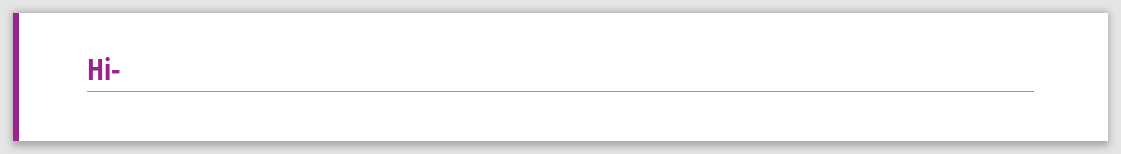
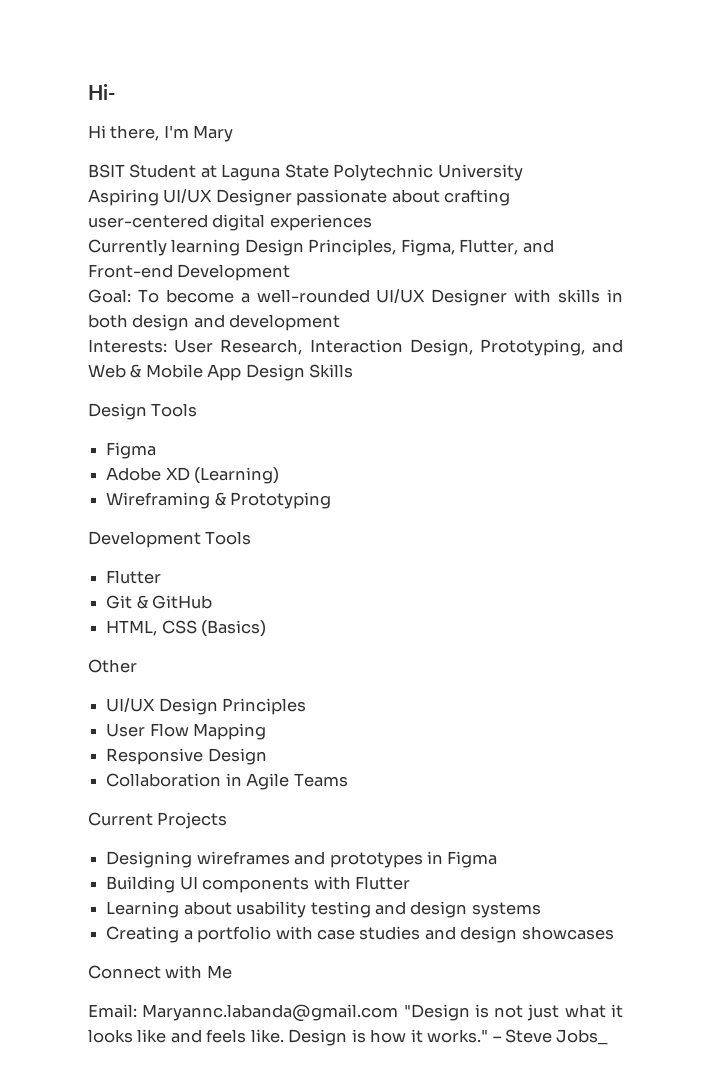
(120, 68) none -> [88,125,234,142] [88,164,523,181] [88,189,511,206] [88,214,372,231] [88,239,554,256] [88,264,291,281] [88,289,624,306] [88,314,341,331] [88,339,623,356] [88,364,354,381] [88,403,198,420] [106,442,157,459] [106,467,280,484] [106,492,332,509] [88,531,252,548] [106,570,162,584] [106,595,213,609] [106,620,267,637] [88,659,137,673] [106,698,307,715] [106,723,267,740] [106,748,267,765] [106,773,348,790] [88,812,228,829] [106,851,498,868] [106,876,410,893] [106,901,541,918] [106,926,614,943] [88,965,232,979] [88,1004,623,1022] [88,1029,609,1046] // Hi there, I'm Mary // BSIT Student at Laguna State Polytechnic University // Aspiring UI/UX Designer passionate about crafting user-centered digital experiences // Currently learning Design Principles, Figma, Flutter, and Front-end Development // Goal: To become a well-rounded UI/UX Designer with skills in both design and development // Interests: User Research, Interaction Design, Prototyping, and Web & Mobile App Design Skills // Design Tools // Figma // Adobe XD (Learning) // Wireframing & Prototyping // Development Tools // Flutter // Git & GitHub // HTML, CSS (Basics) // Other // UI/UX Design Principles // User Flow Mapping // Responsive Design // Collaboration in Agile Teams // Current Projects // Designing wireframes and prototypes in Figma // Building UI components with Flutter // Learning about usability testing and design systems // Creating a portfolio with case studies and design showcases // Connect with Me // Email: Maryannc.labanda@gmail.com "Design is not just what it looks like and feels like. Design is how it works." – Steve Jobs_

